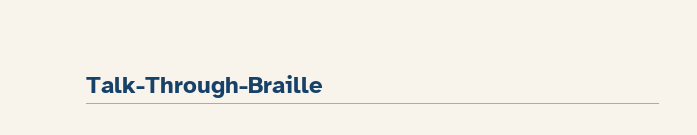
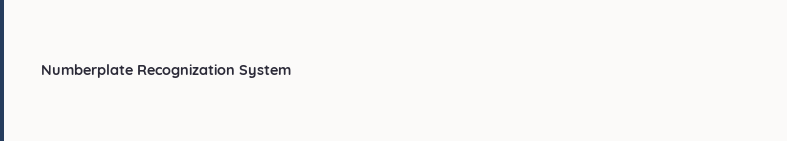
[86,75,323,98] Talk-Through-Braille -> [41,64,291,78] Numberplate Recognization System

